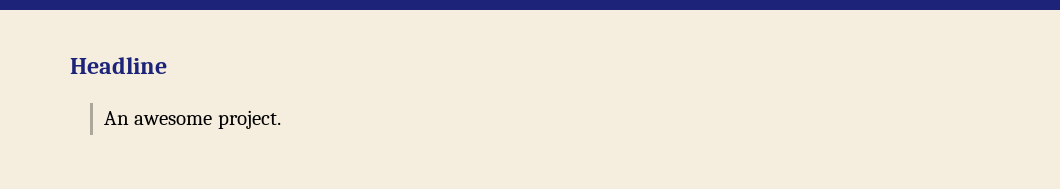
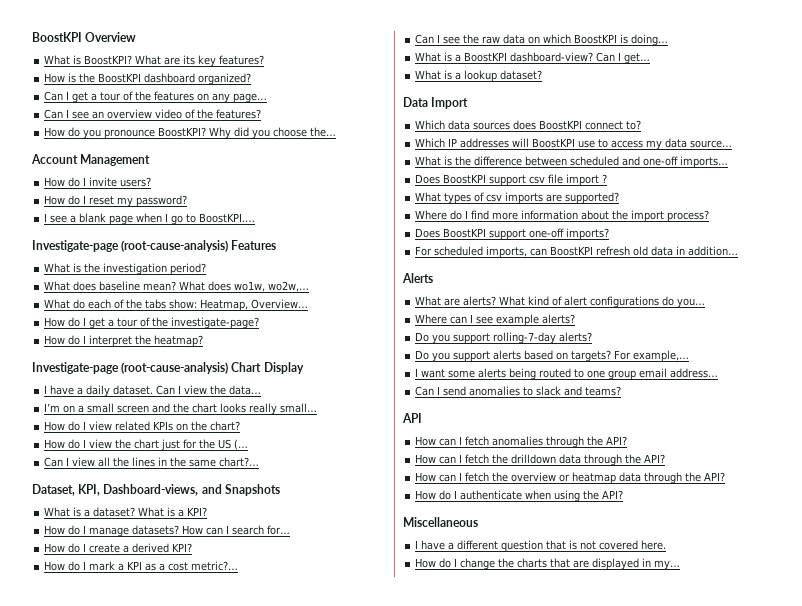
[70,57,167,74] [103,110,281,129] Headline // An awesome project. -> [32,32,137,42] [44,55,265,67] [44,73,252,85] [44,91,268,103] [44,109,262,119] [44,127,337,139] [31,154,151,166] [44,177,152,187] [44,195,188,207] [44,213,256,225] [32,240,277,252] [44,263,207,275] [44,281,310,292] [44,299,309,311] [44,317,260,329] [44,335,204,347] [32,362,304,374] [44,385,262,397] [44,403,318,415] [44,421,241,431] [44,439,249,451] [44,457,260,467] [32,484,280,496] [44,507,208,517] [44,525,291,537] [44,543,193,553] [44,561,239,571] [415,34,669,46] [415,52,651,64] [415,70,543,82] [403,97,469,109] [415,120,642,130] [415,138,733,150] [415,156,729,168] [415,174,608,186] [415,192,620,204] [415,210,710,222] [415,228,610,240] [415,246,739,258] [402,273,433,283] [415,296,706,308] [415,314,576,326] [415,332,593,344] [415,350,690,362] [415,368,719,380] [415,386,622,396] [402,413,422,423] [415,436,628,448] [415,454,666,466] [415,472,726,484] [415,490,624,502] [403,517,478,527] [415,540,667,552] [415,558,681,570] BoostKPI Overview // What is BoostKPI? What are its key features? // How is the BoostKPI dashboard organized? // Can I get a tour of the features on any page… // Can I see an overview video of the features? // How do you pronounce BoostKPI? Why did you choose the… // Account Management // How do I invite users? // How do I reset my password? // I see a blank page when I go to BoostKPI.… // Investigate-page (root-cause-analysis) Features // What is the investigation period? // What does baseline mean? What does wo1w, wo2w,… // What do each of the tabs show: Heatmap, Overview… // How do I get a tour of the investigate-page? // How do I interpret the heatmap? // Investigate-page (root-cause-analysis) Chart Display // I have a daily dataset. Can I view the data… // I’m on a small screen and the chart looks really small… // How do I view related KPIs on the chart? // How do I view the chart just for the US (… // Can I view all the lines in the same chart?… // Dataset, KPI, Dashboard-views, and Snapshots // What is a dataset? What is a KPI? // How do I manage datasets? How can I search for… // How do I create a derived KPI? // How do I mark a KPI as a cost metric?… // Can I see the raw data on which BoostKPI is doing… // What is a BoostKPI dashboard-view? Can I get… // What is a lookup dataset? // Data Import // Which data sources does BoostKPI connect to? // Which IP addresses will BoostKPI use to access my data source… // What is the difference between scheduled and one-off imports… // Does BoostKPI support csv file import ? // What types of csv imports are supported? // Where do I find more information about the import process? // Does BoostKPI support one-off imports? // For scheduled imports, can BoostKPI refresh old data in addition… // Alerts // What are alerts? What kind of alert configurations do you… // Where can I see example alerts? // Do you support rolling-7-day alerts? // Do you support alerts based on targets? For example,… // I want some alerts being routed to one group email address… // Can I send anomalies to slack and teams? // API // How can I fetch anomalies through the API? // How can I fetch the drilldown data through the API? // How can I fetch the overview or heatmap data through the API? // How do I authenticate when using the API? // Miscellaneous // I have a different question that is not covered here. // How do I change the charts that are displayed in my…

